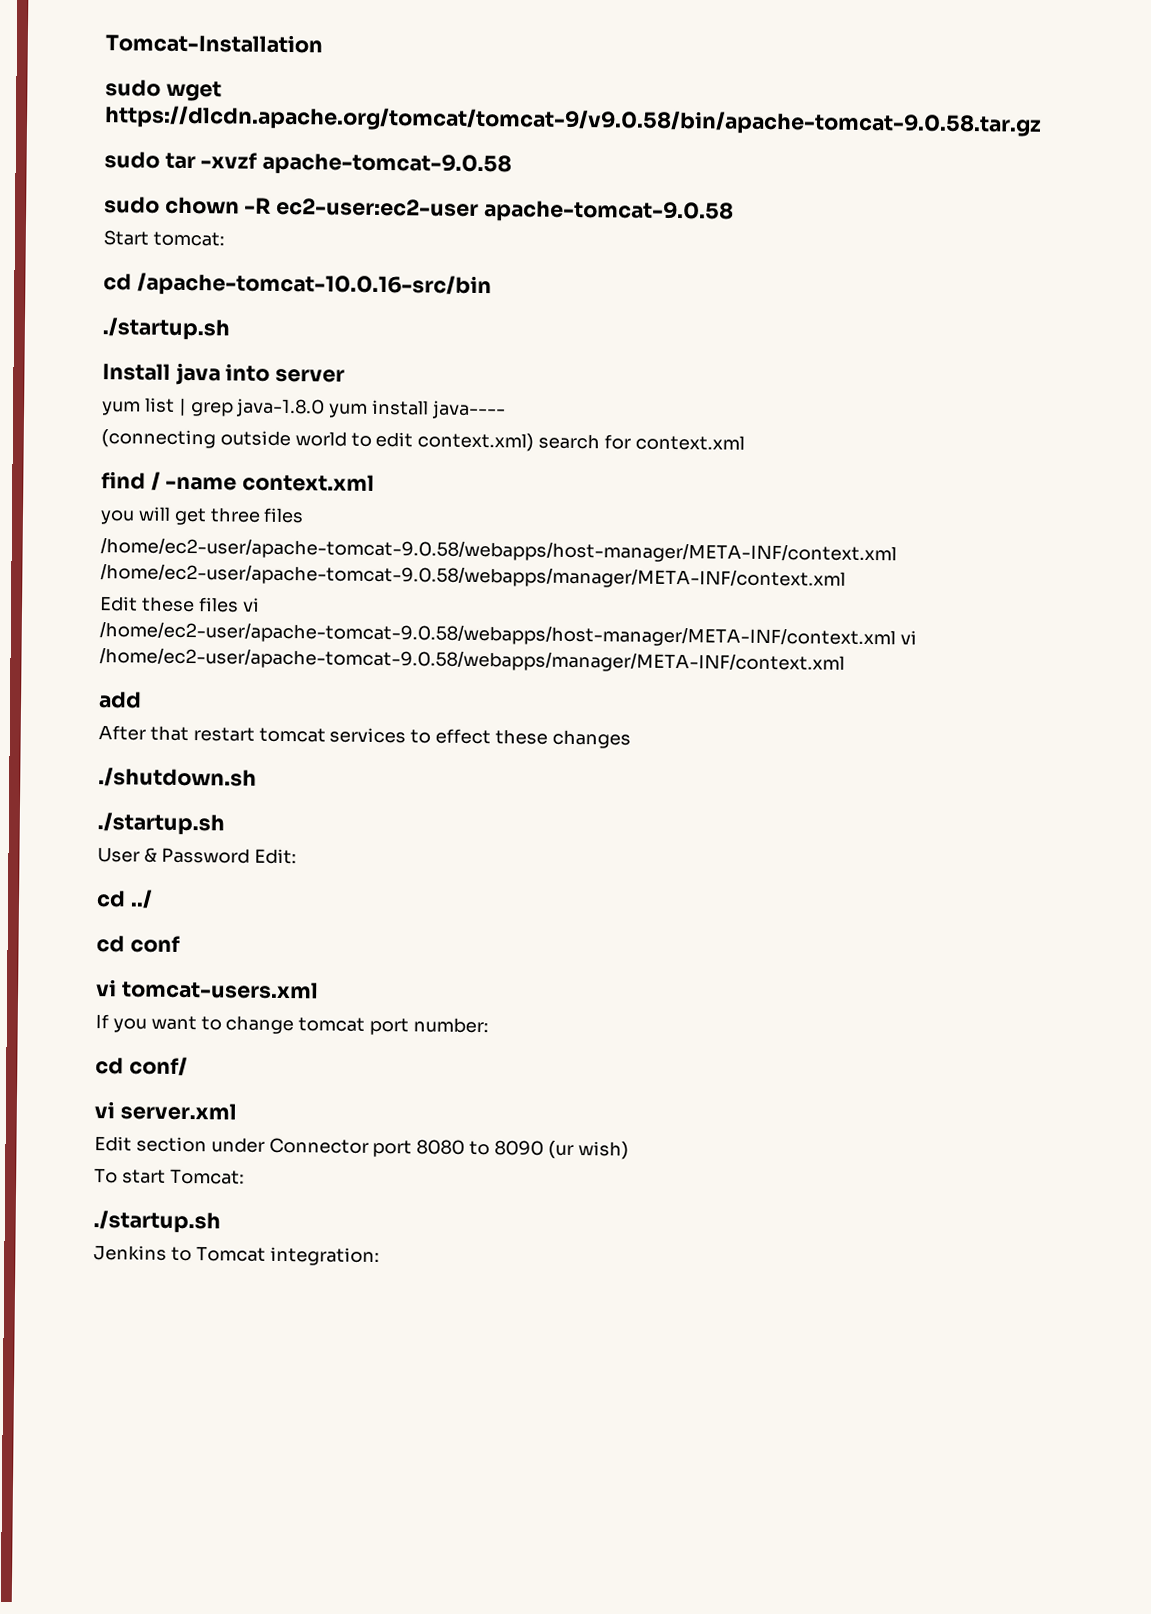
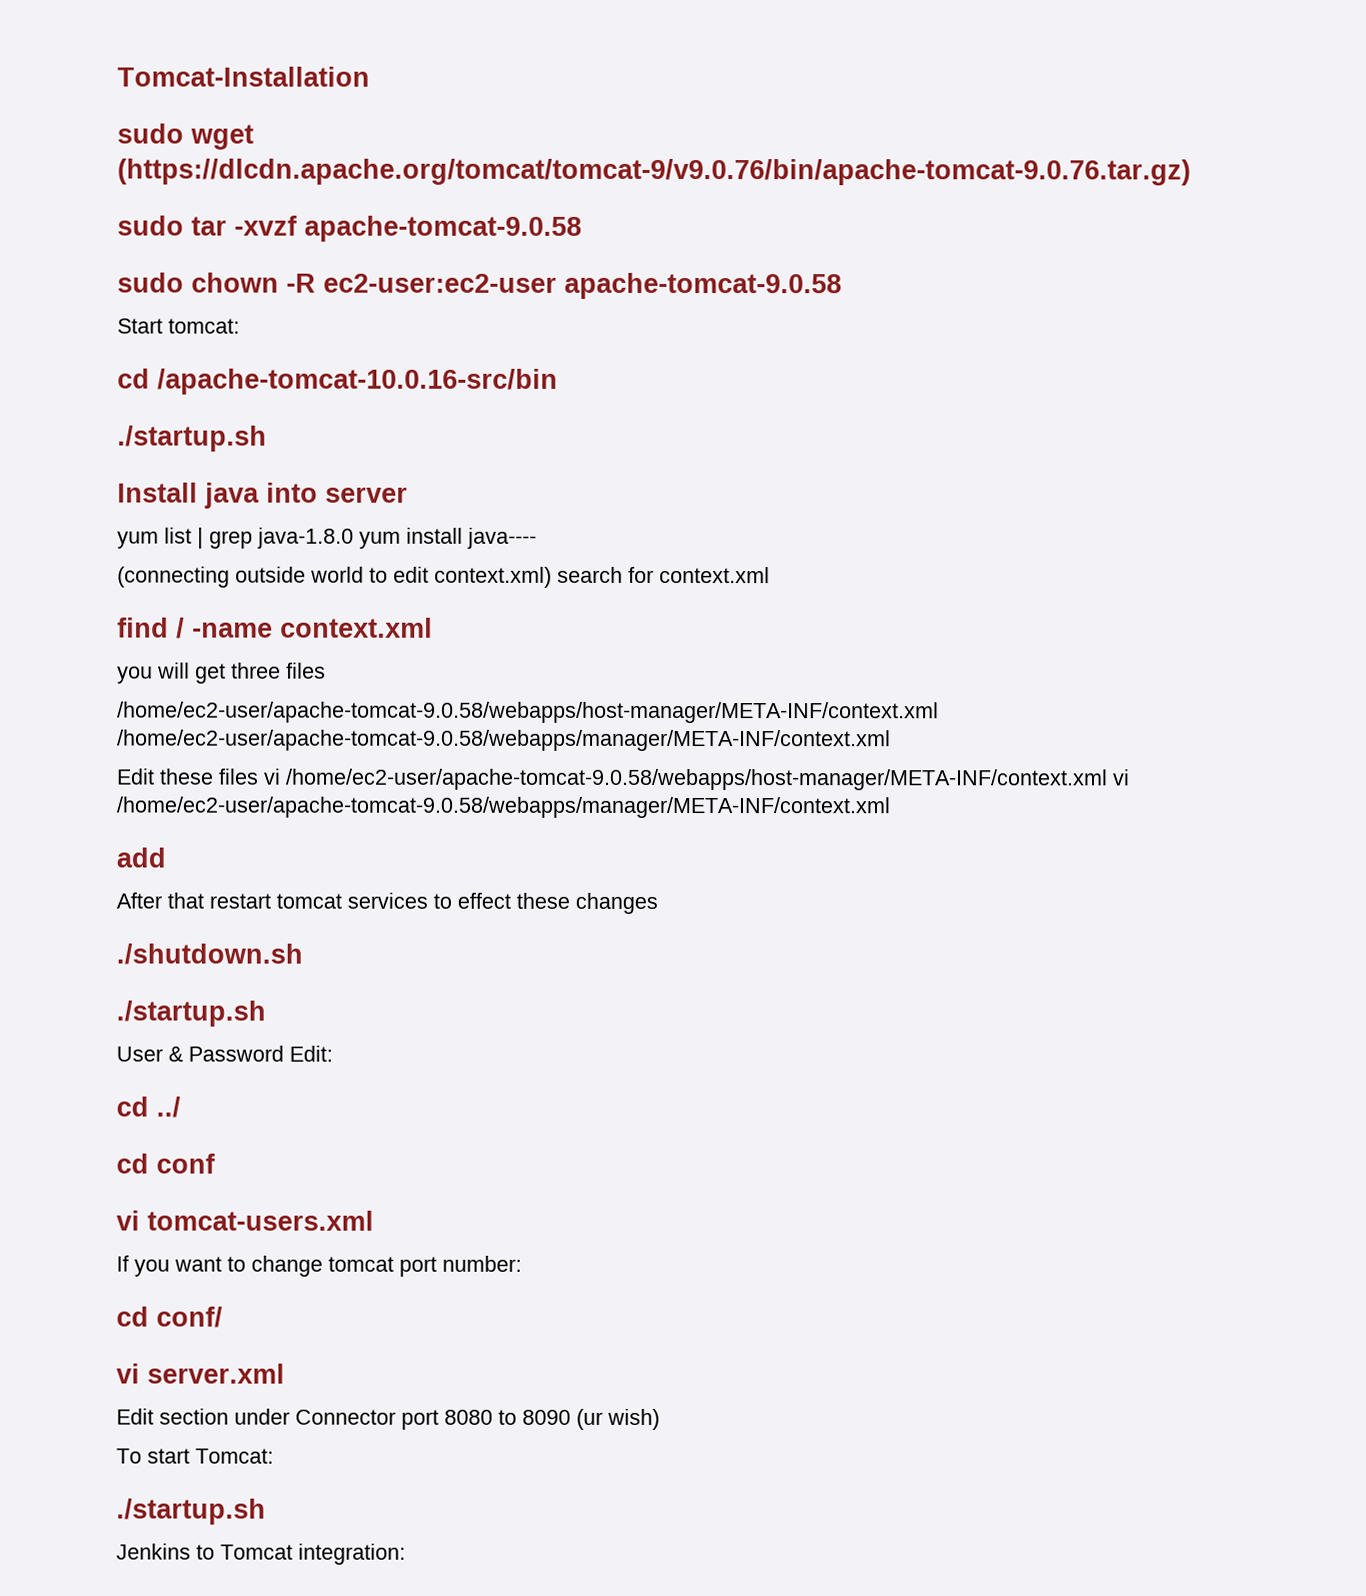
[104,105,1042,137] https://dlcdn.apache.org/tomcat/tomcat-9/v9.0.58/bin/apache-tomcat-9.0.58.tar.gz -> [117,158,1191,186] (https://dlcdn.apache.org/tomcat/tomcat-9/v9.0.76/bin/apache-tomcat-9.0.76.tar.gz)

